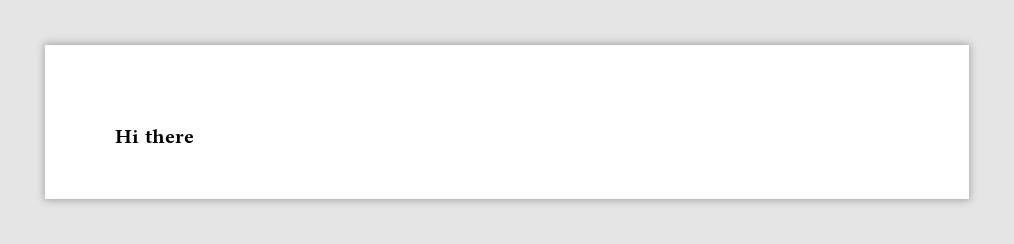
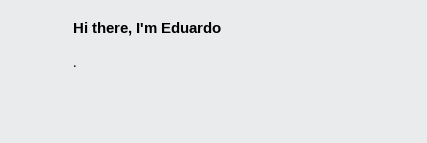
[144,129,194,143] there -> [92,22,222,36] [73,65,77,67] there, I'm Eduardo // .

